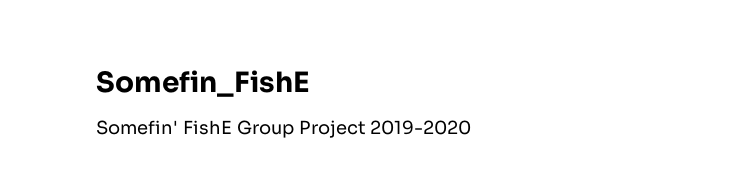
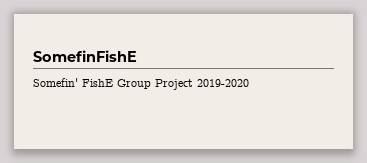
[96,70,310,97] Somefin_FishE -> [33,50,137,62] SomefinFishE

